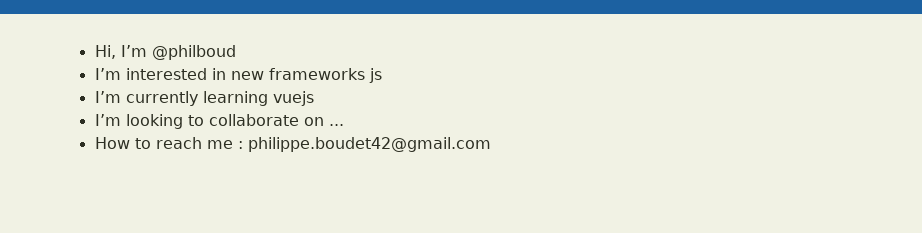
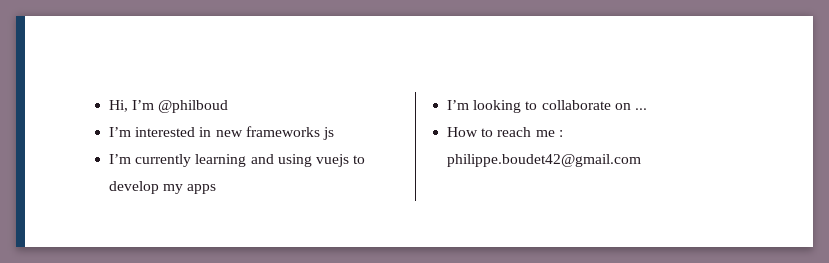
(268, 98) none -> [250,154,312,167] and using
(314, 98) none -> [353,155,366,164] [109,181,217,194] to develop my apps

